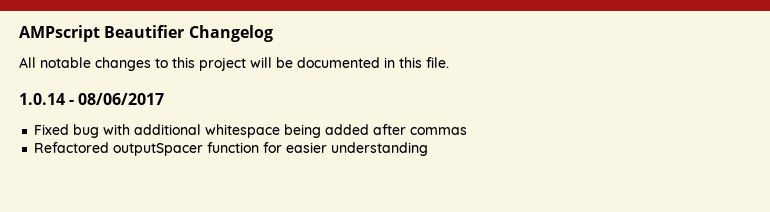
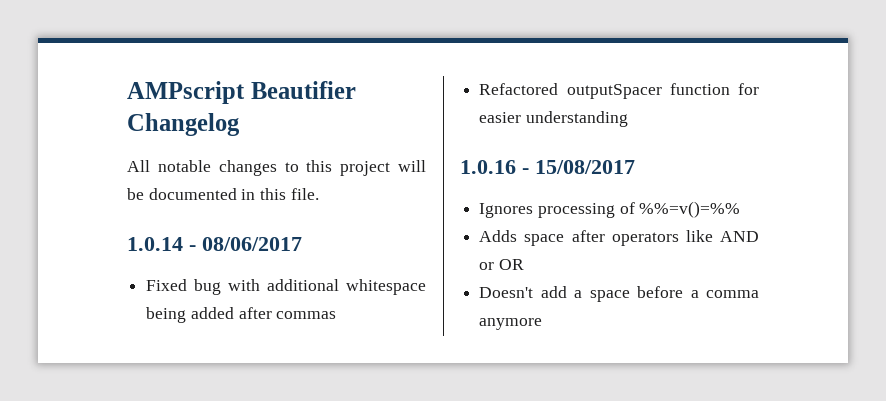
(429, 149) none -> [460,160,635,174] [479,201,741,218] [479,230,759,246] [479,259,524,270] [479,286,759,302] [479,318,543,330] // 1.0.16 - 15/08/2017 // Ignores processing of %%=v()=%% // Adds space after operators like AND or OR // Doesn't add a space before a comma anymore

